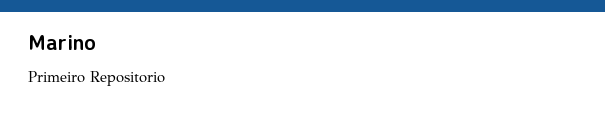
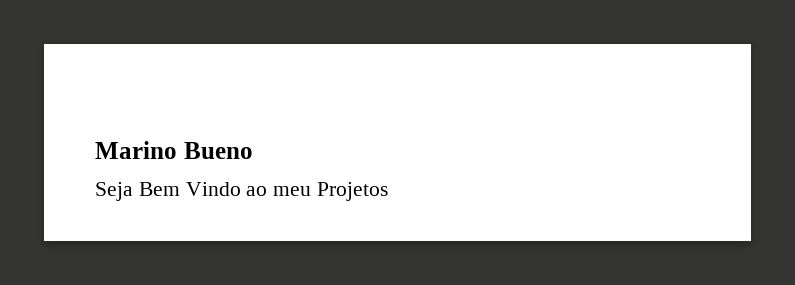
[28,71,165,86] // Primeiro Repositorio -> [183,142,253,159] [95,182,389,201] Bueno // Seja Bem Vindo ao meu Projetos

